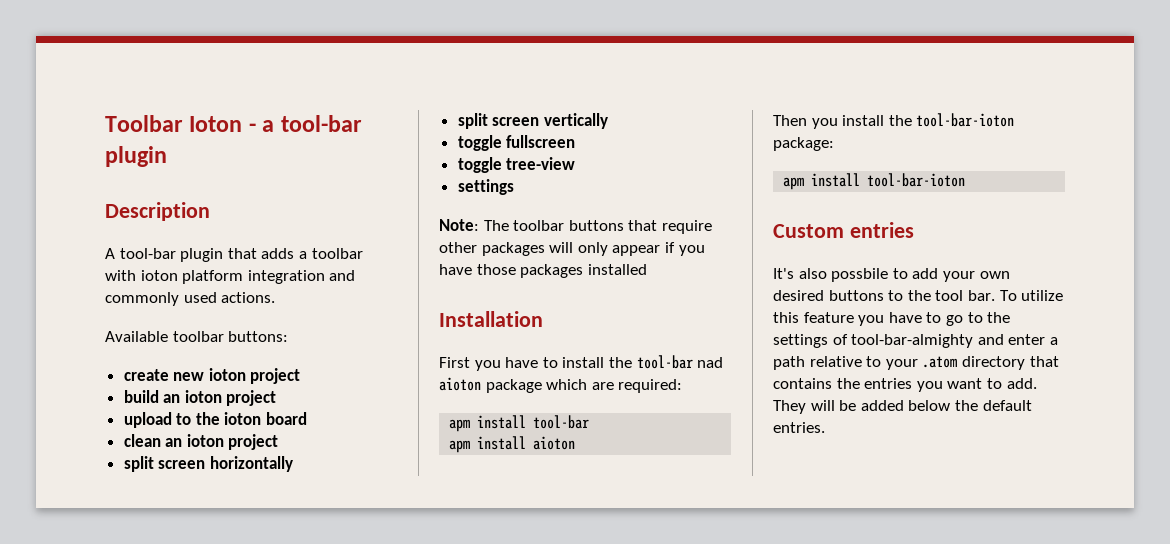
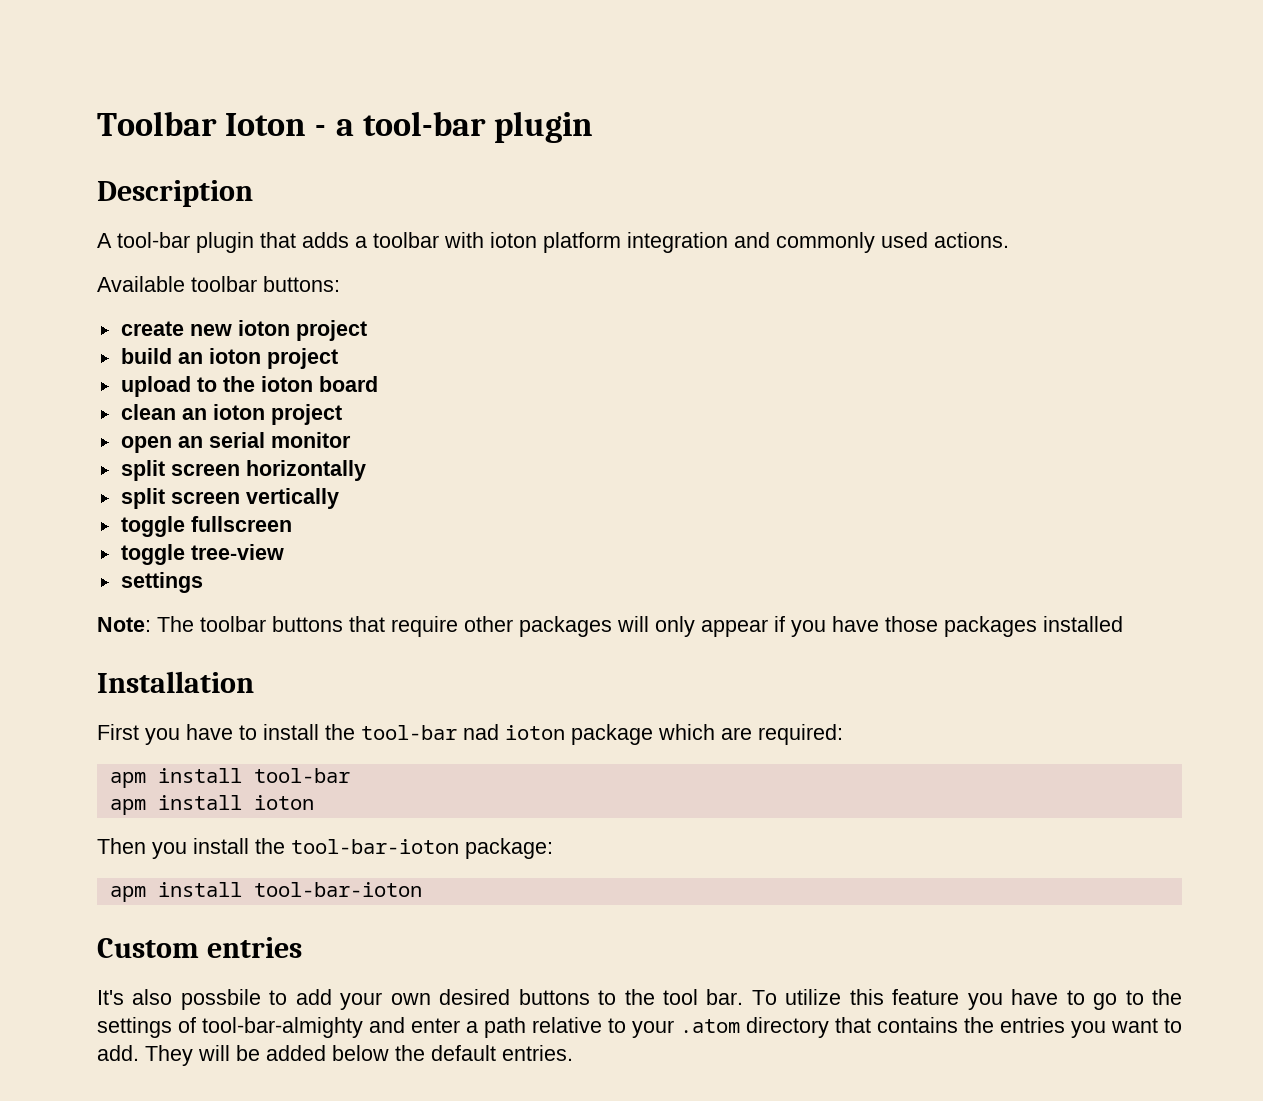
(279, 442) none -> [120,432,351,453] // open an serial monitor
[439,377,481,391] aioton -> [505,725,565,740] ioton
[533,436,576,450] aioton -> [253,795,314,810] ioton

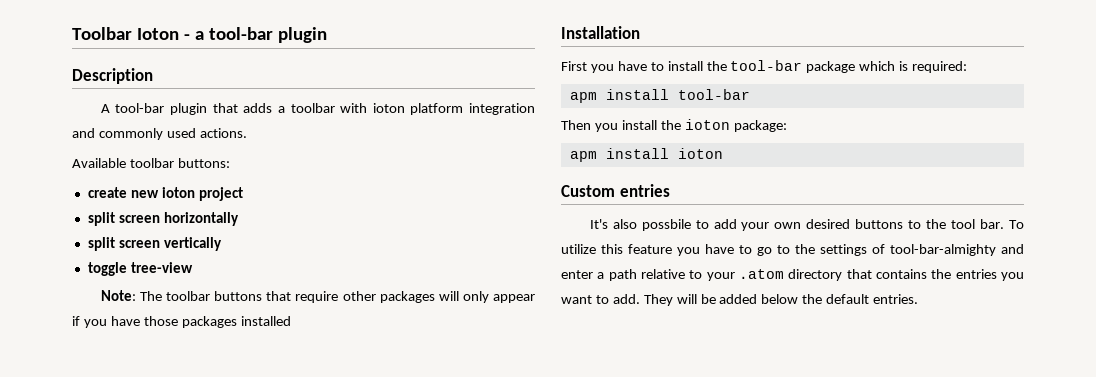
[120,348,338,369] [120,376,378,397] [120,404,342,425] [120,432,351,453] // build an ioton project // upload to the ioton board // clean an ioton project // open an serial monitor -> (243, 194) none
[120,516,292,537] // toggle fullscreen -> (222, 244) none
[120,572,203,593] // settings -> (193, 267) none
[463,724,565,740] nad ioton -> (803, 65) none
[721,727,752,740] are -> [899,61,909,71] is
[109,795,314,815] // apm install ioton -> (750, 94) none
[291,839,459,854] tool-bar-ioton -> [684,119,730,130] ioton
[253,882,422,897] tool-bar-ioton -> [677,148,723,159] ioton

